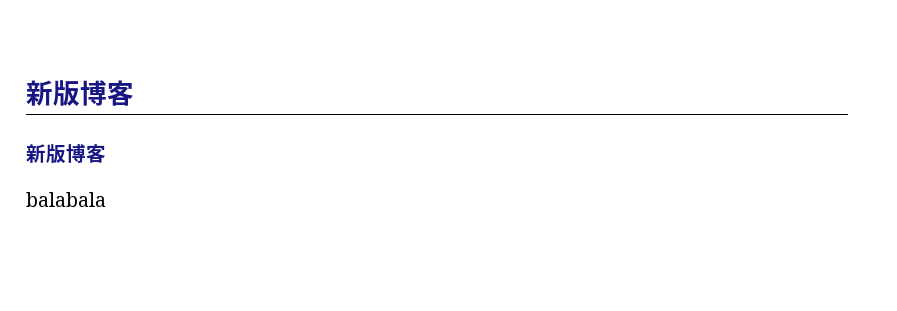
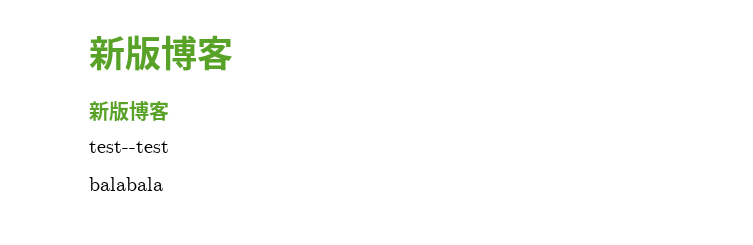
(106, 153) none -> [89,141,169,153] // test--test

